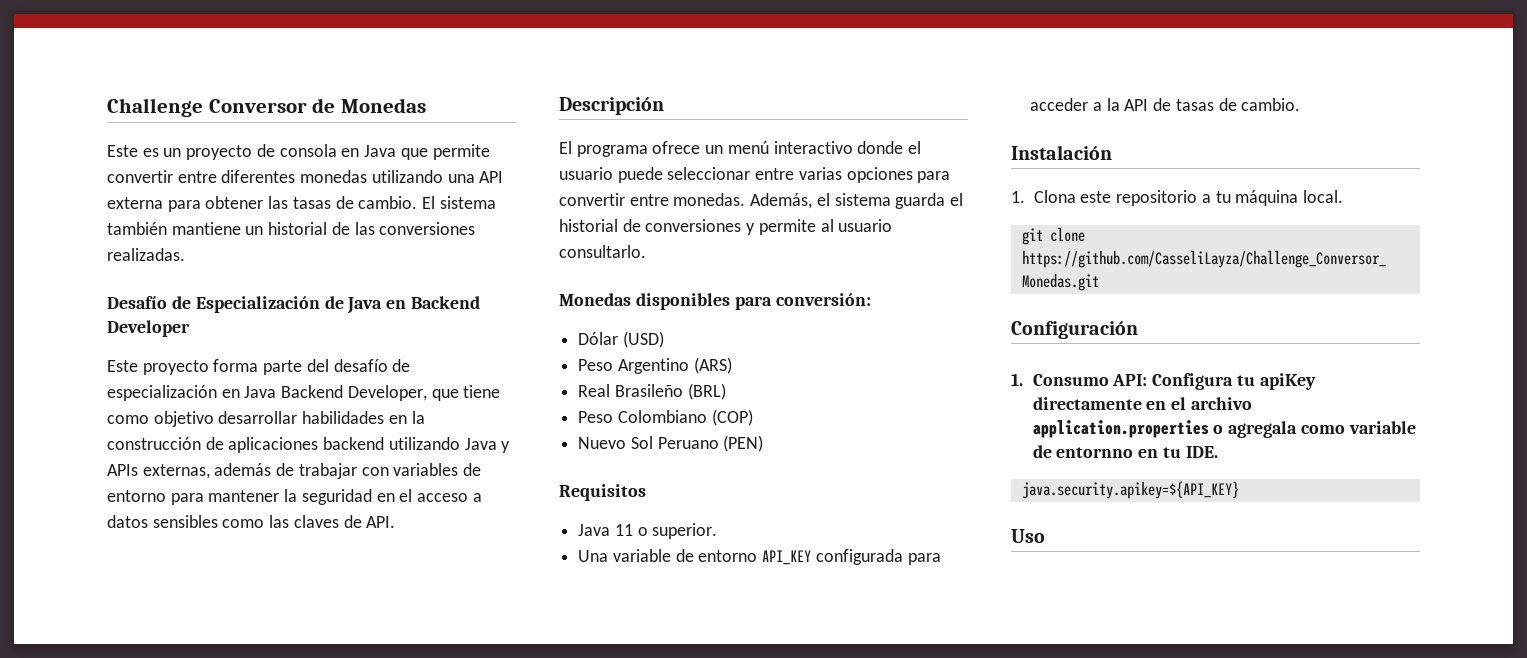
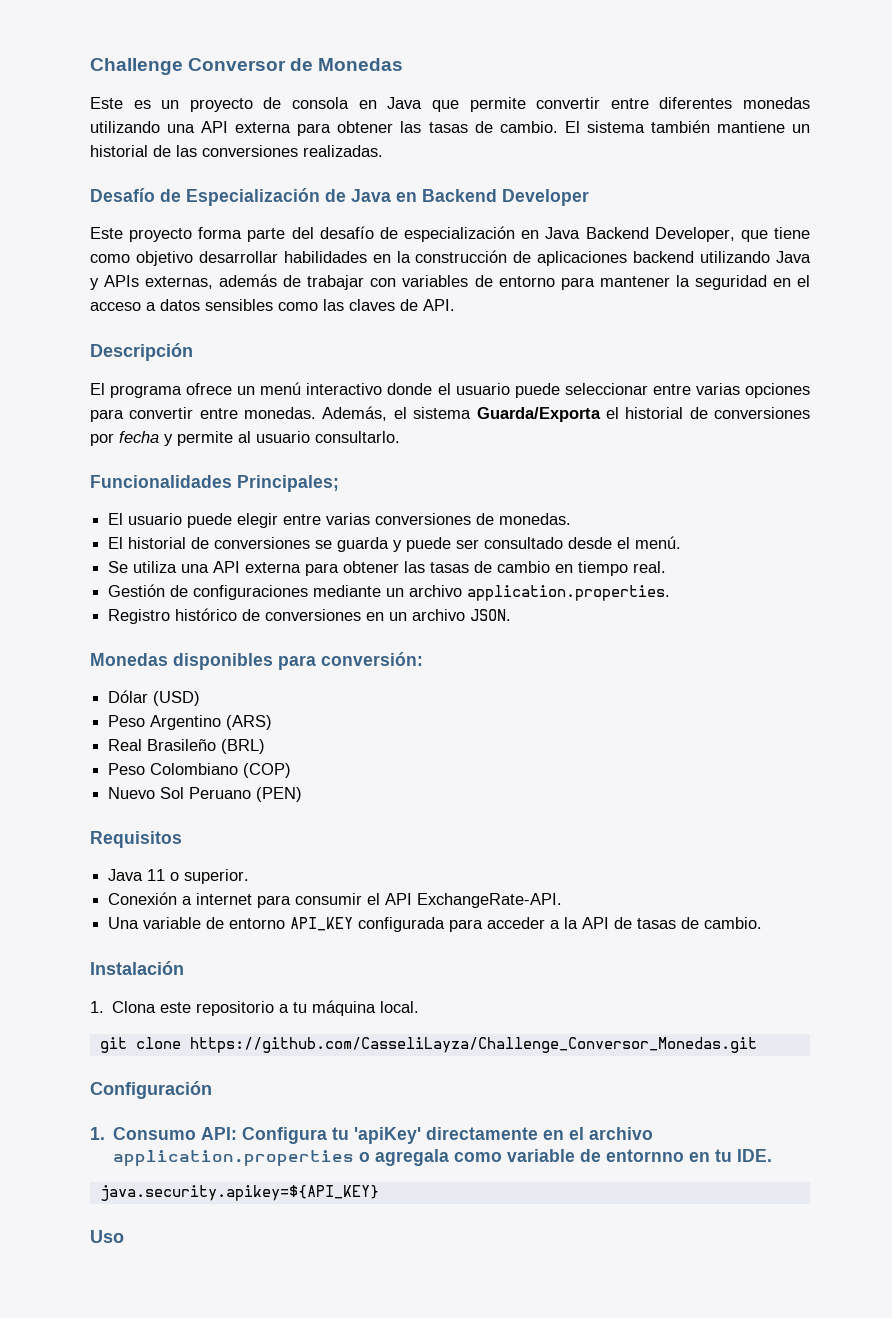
[895,193,946,209] guarda -> [476,407,601,422] Guarda/Exporta
(742, 225) none -> [90,431,159,446] por fecha
(646, 251) none -> [90,475,339,492] [108,513,572,528] [108,536,682,552] [108,561,667,576] [108,584,671,601] [108,608,512,624] // Funcionalidades Principales; // El usuario puede elegir entre varias conversiones de monedas. // El historial de conversiones se guarda y puede ser consultado desde el menú. // Se utiliza una API externa para obtener las tasas de cambio en tiempo real. // Gestión de configuraciones mediante un archivo application.properties. // Registro histórico de conversiones en un archivo JSON.
(718, 531) none -> [108,892,563,908] // Conexión a internet para consumir el API ExchangeRate-API.
[1260,373,1317,390] apiKey -> [354,1127,422,1144] 'apiKey'

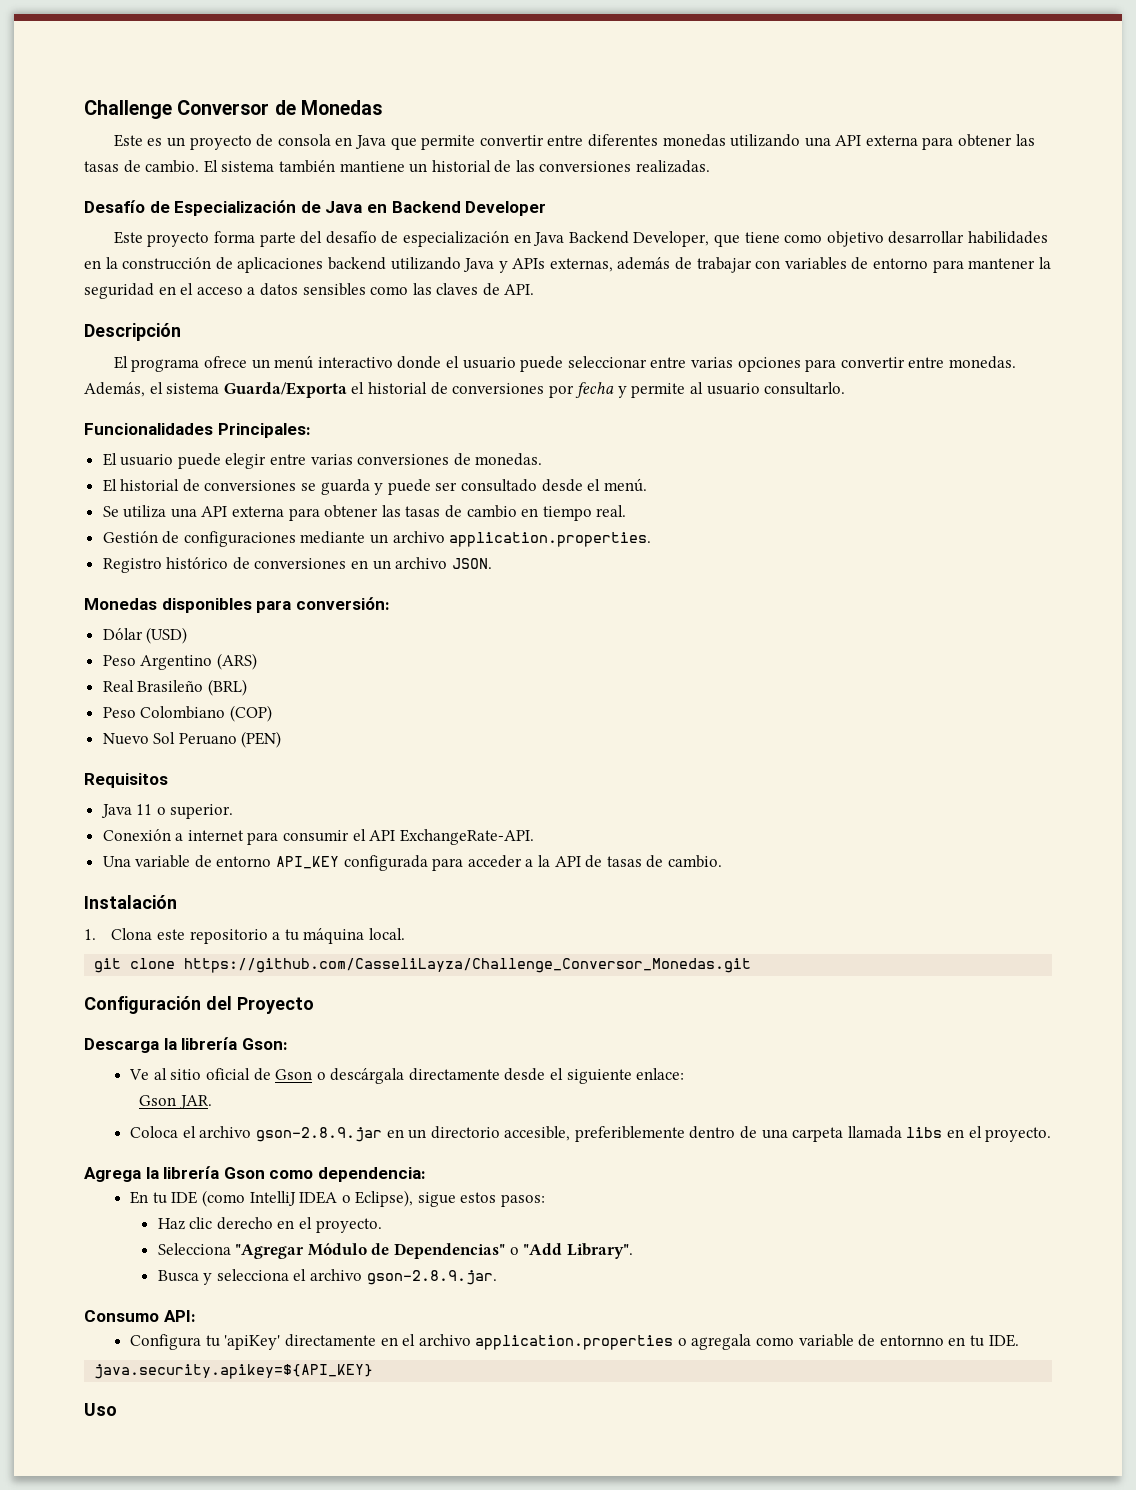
[237,475,339,492] Principales; -> [217,423,311,438] Principales:
[90,1127,105,1140] // 1. -> [206,996,314,1014] [84,1037,288,1053] [129,1068,685,1084] [138,1095,212,1109] [130,1126,1052,1142] [84,1166,426,1182] [130,1190,546,1207] [157,1217,382,1233] [157,1243,633,1259] [157,1269,497,1285] del Proyecto // Descarga la librería Gson: // Ve al sitio oficial de Gson o descárgala directamente desde el siguiente enlace: // Gson JAR. // Coloca el archivo gson-2.8.9.jar en un directorio accesible, preferiblemente dentro de una carpeta llamada libs en el proyecto. // Agrega la librería Gson como dependencia: // En tu IDE (como IntelliJ IDEA o Eclipse), sigue estos pasos: // Haz clic derecho en el proyecto. // Selecciona "Agregar Módulo de Dependencias" o "Add Library". // Busca y selecciona el archivo gson-2.8.9.jar. //
(238, 1133) none -> (196, 1316) //

